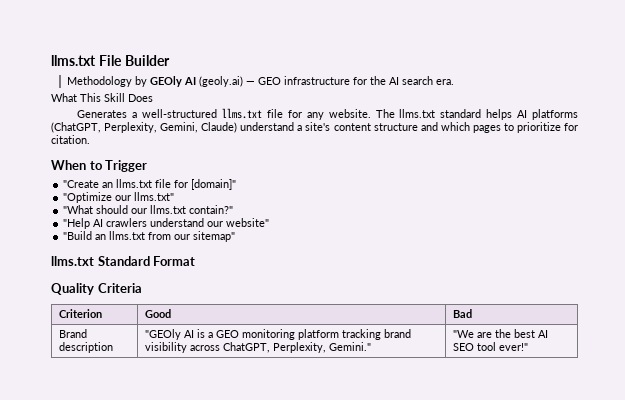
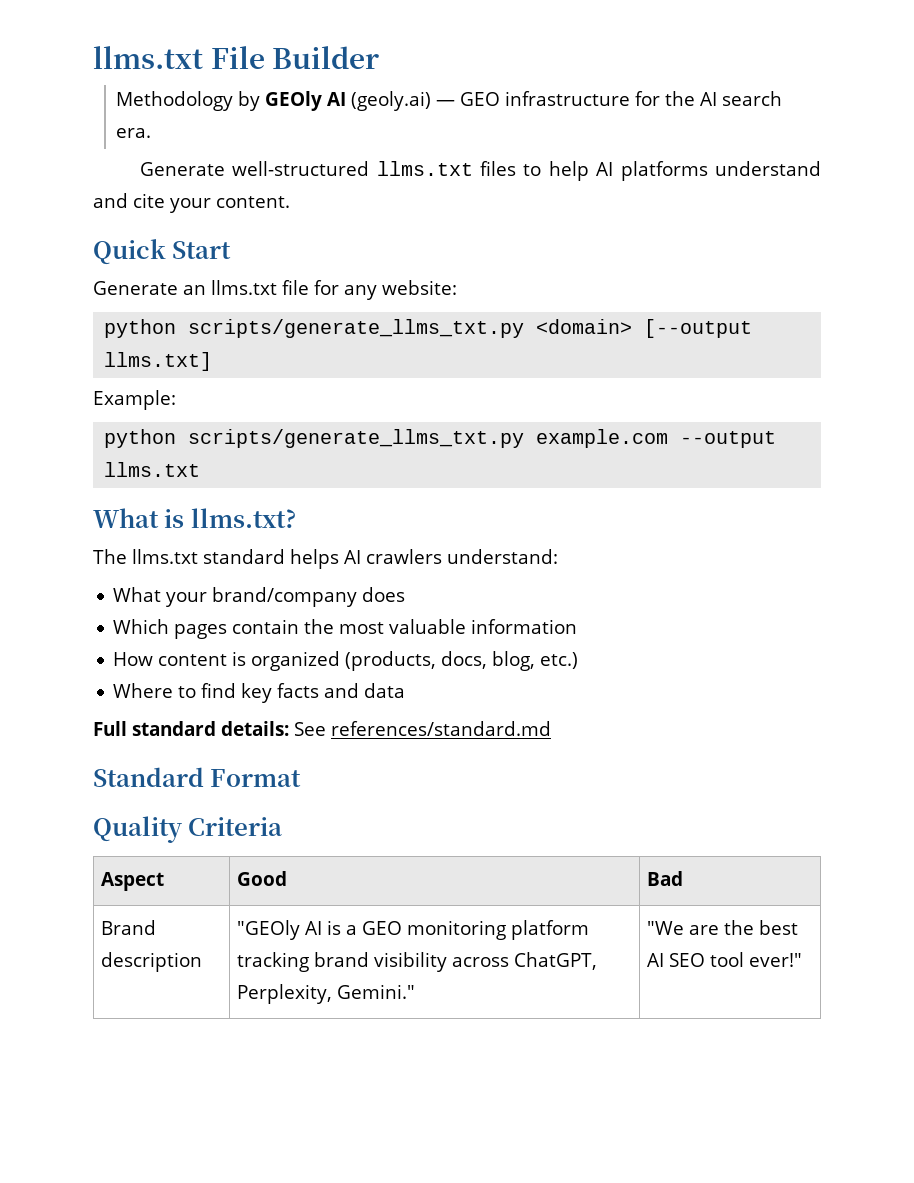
[51,93,153,102] [77,108,371,120] What This Skill Does // Generates a well-structured llms.txt file for any website. -> [139,161,821,181] [93,193,290,213] [93,239,232,265] [93,280,457,300] [104,319,753,338] [104,352,213,371] [93,390,176,410] [104,429,777,448] [104,462,201,477] [93,508,296,528] Generate well-structured llms.txt files to help AI platforms understand and cite your content. // Quick Start // Generate an llms.txt file for any website: // python scripts/generate_llms_txt.py <domain> [--output llms.txt] // Example: // python scripts/generate_llms_txt.py example.com --output llms.txt // What is llms.txt? //
[532,109,579,120] [51,122,578,133] [51,135,90,144] [51,160,148,172] [63,179,237,190] [63,192,175,203] [63,205,234,214] [63,218,270,229] [63,231,236,242] [51,256,94,266] platforms (ChatGPT, Perplexity, Gemini, Claude) understand a site's content structure and which pages to prioritize for citation. // When to Trigger // "Create an llms.txt file for [domain]" // "Optimize our llms.txt" // "What should our llms.txt contain?" // "Help AI crawlers understand our website" // "Build an llms.txt from our sitemap" // llms.txt -> [366,549,558,564] [113,587,406,607] [113,619,578,639] [113,651,579,671] [113,683,406,703] [93,721,551,736] crawlers understand: // What your brand/company does // Which pages contain the most valuable information // How content is organized (products, docs, blog, etc.) // Where to find key facts and data // Full standard details: See references/standard.md //
[59,309,103,318] Criterion -> [101,872,165,891] Aspect

